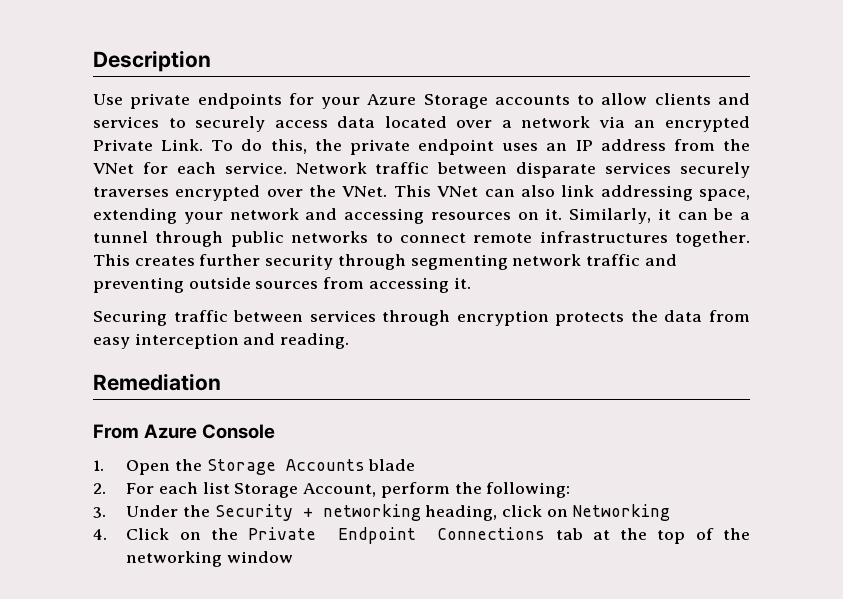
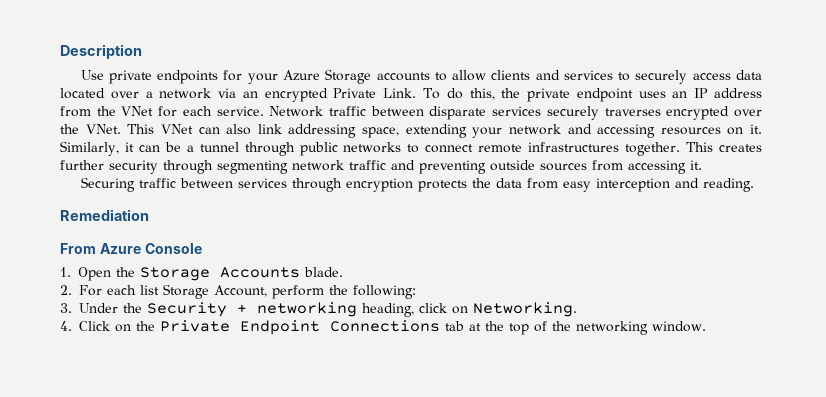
[368,459,416,471] blade -> [304,267,343,277] blade.
[572,504,670,521] Networking -> [473,302,577,317] Networking.
[227,551,294,563] window -> [652,321,706,332] window.

